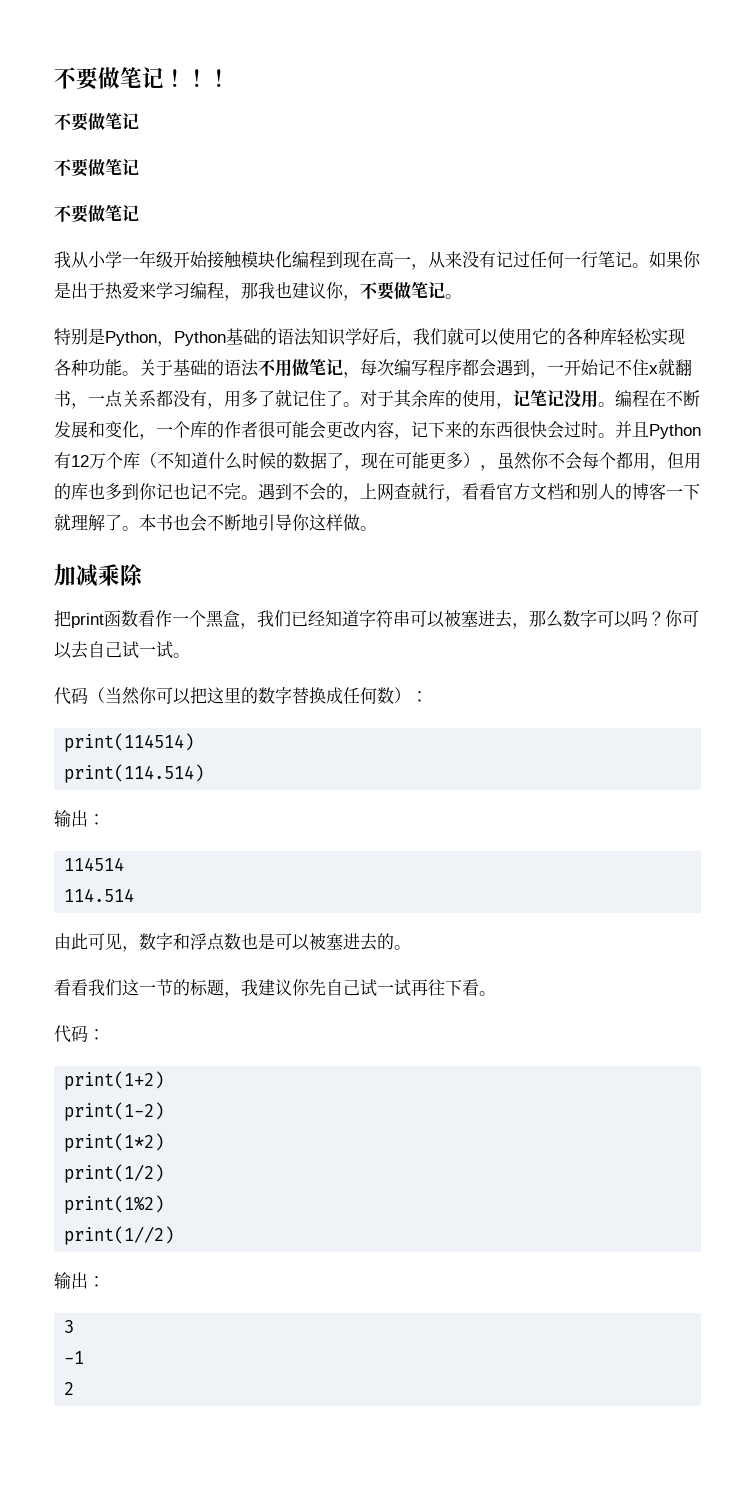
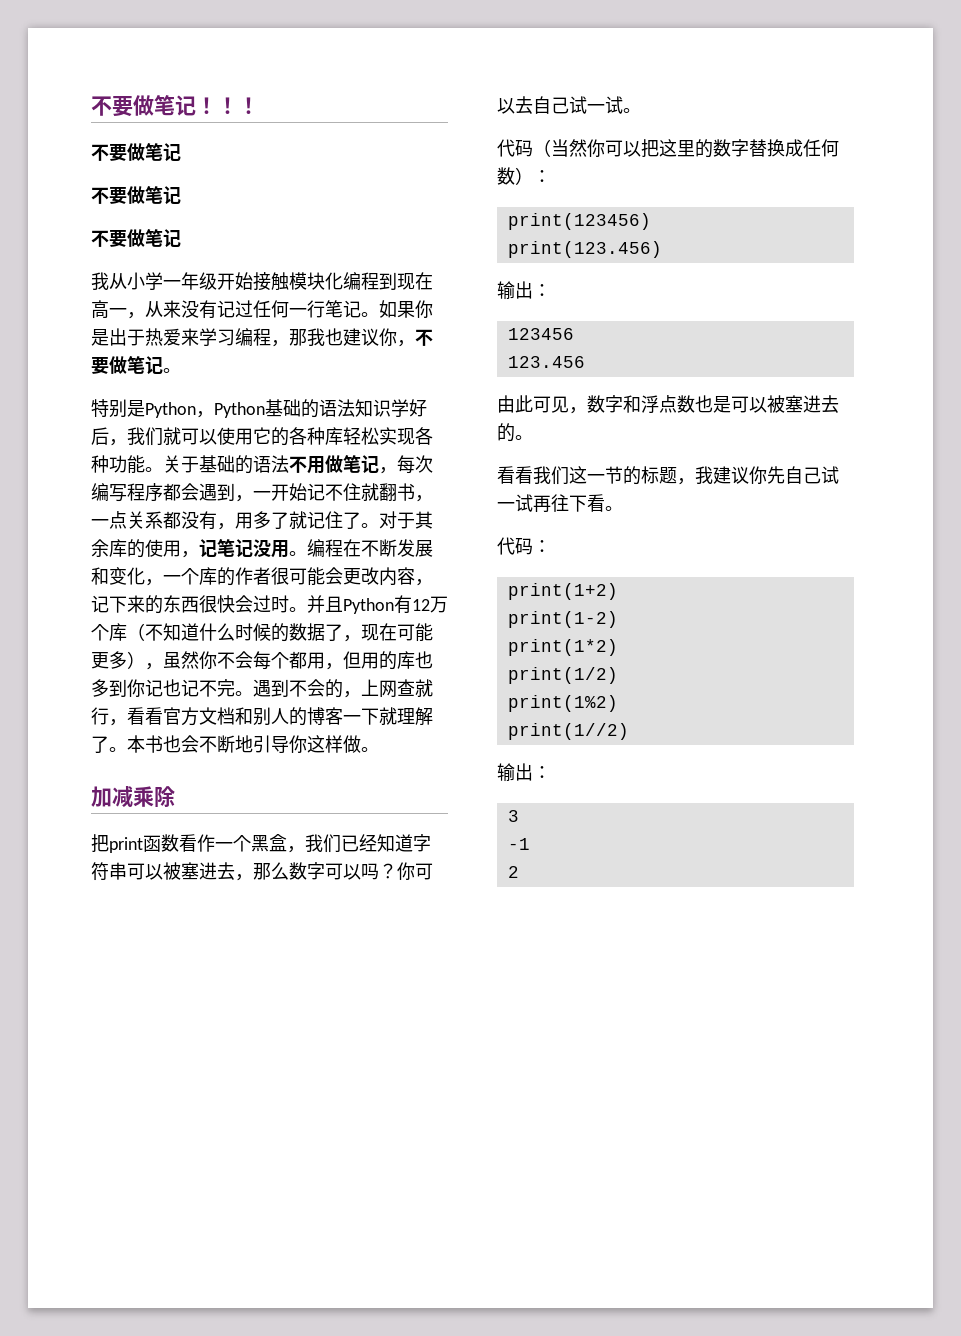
[649,365,658,374] x -> (361, 492) none
[64,733,195,752] [64,764,205,783] [54,810,105,827] [64,857,125,871] [64,888,135,902] print(114514) // print(114.514) // 输出： // 114514 // 114.514 -> [507,213,651,230] [507,241,662,258] [497,281,551,300] [507,328,574,340] [507,356,585,368] print(123456) // print(123.456) // 输出： // 123456 // 123.456

